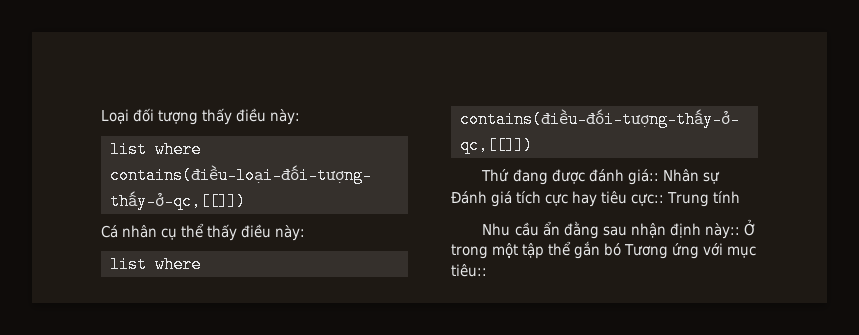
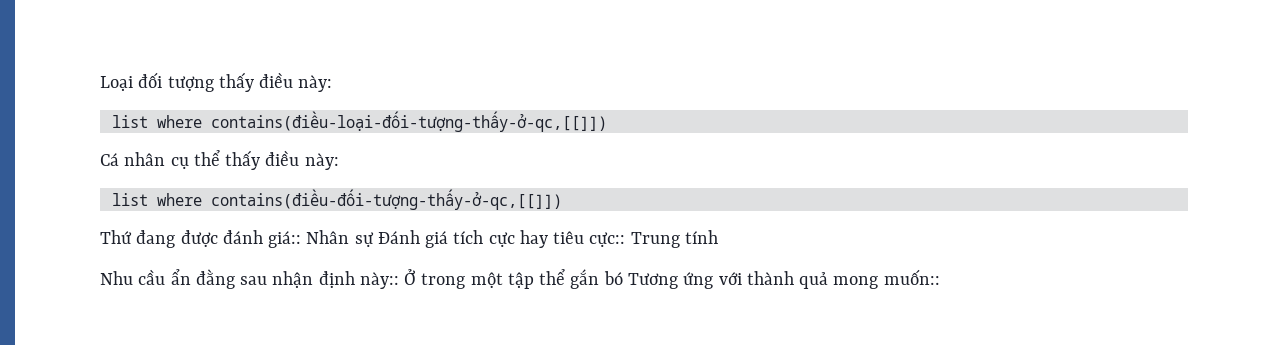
[727,246,757,258] [451,264,487,277] mục tiêu:: -> [746,269,940,289] thành quả mong muốn::

